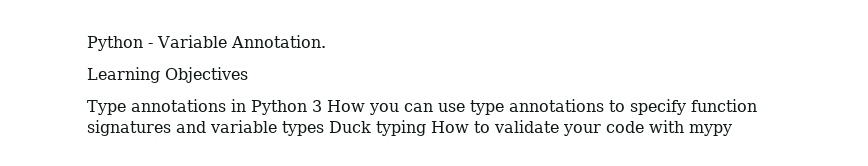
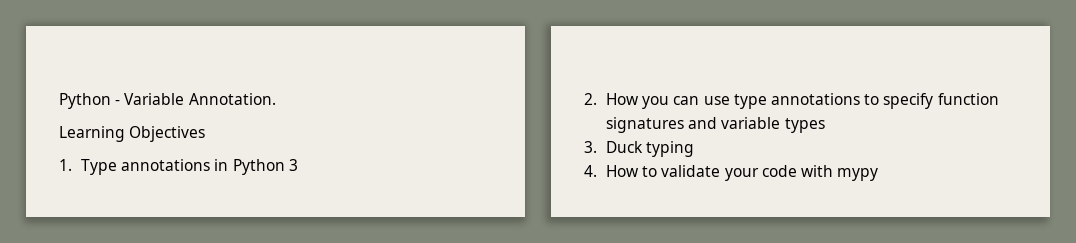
(248, 75) none -> [59,159,72,171] 1.
(322, 106) none -> [584,93,597,105] // 2.
(324, 128) none -> [584,141,597,153] // 3.
(426, 128) none -> [584,165,597,177] // 4.

